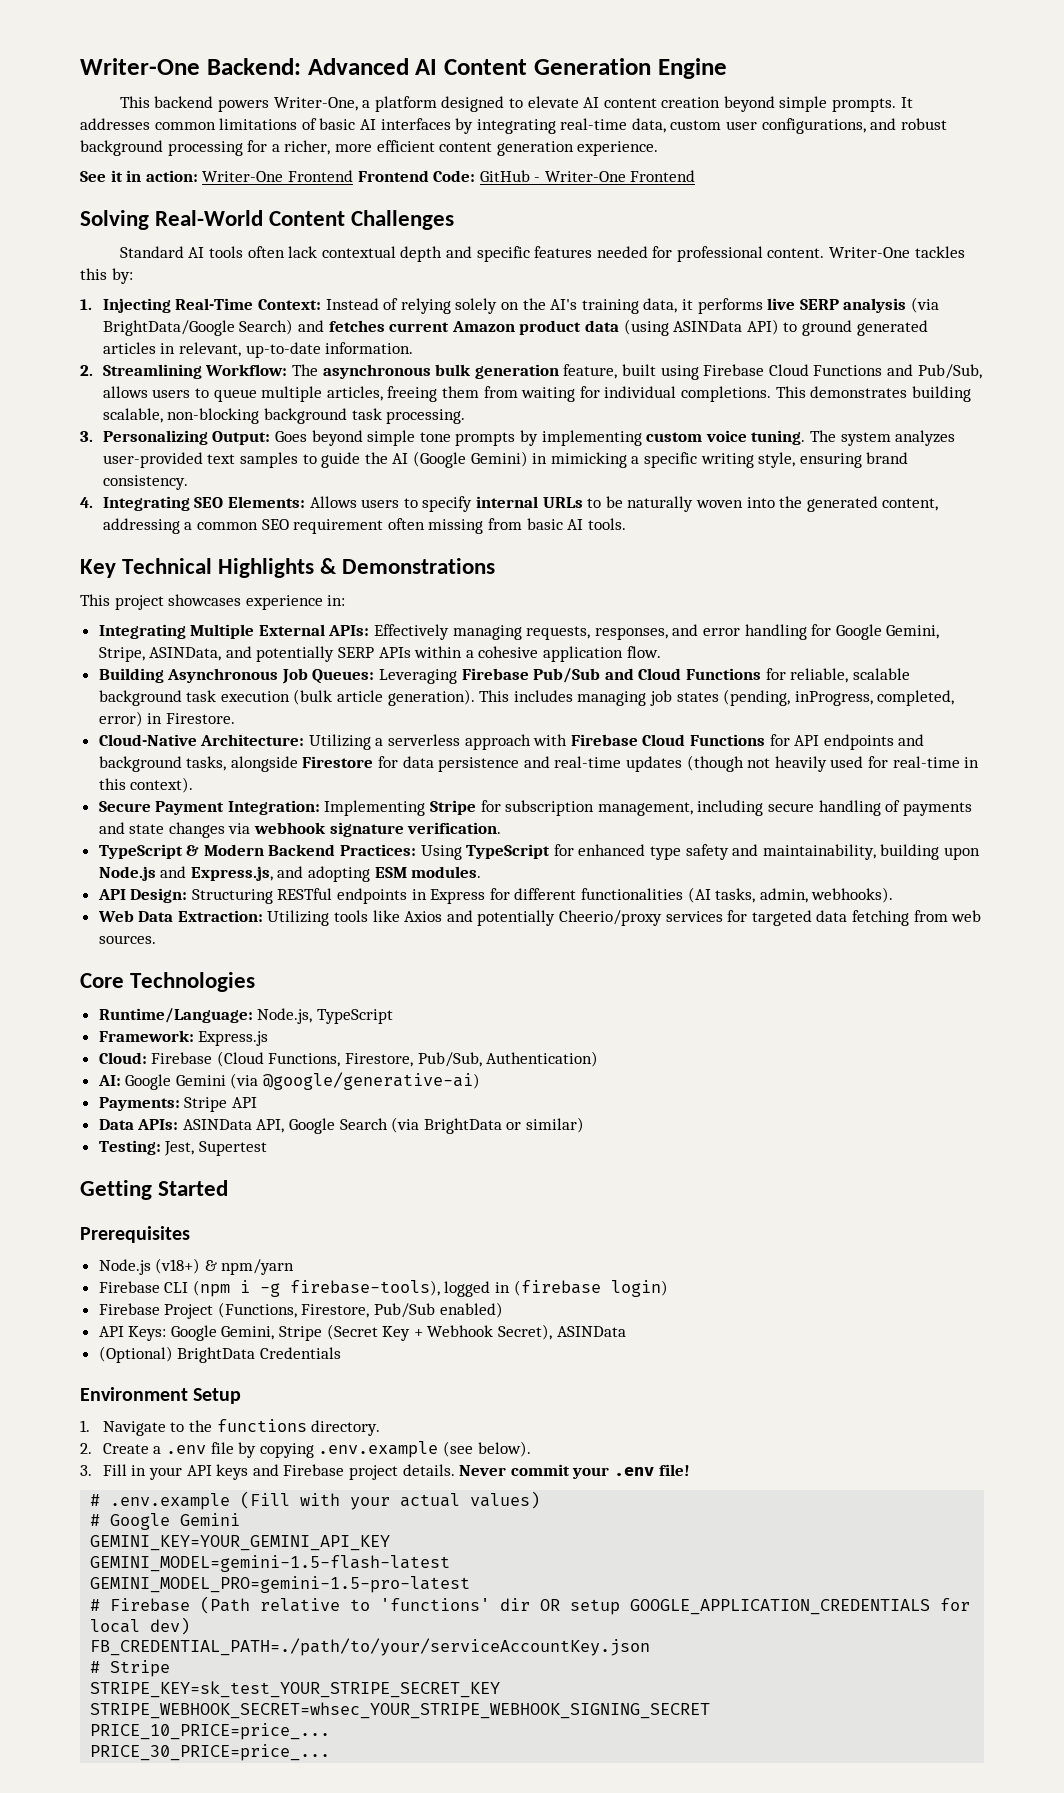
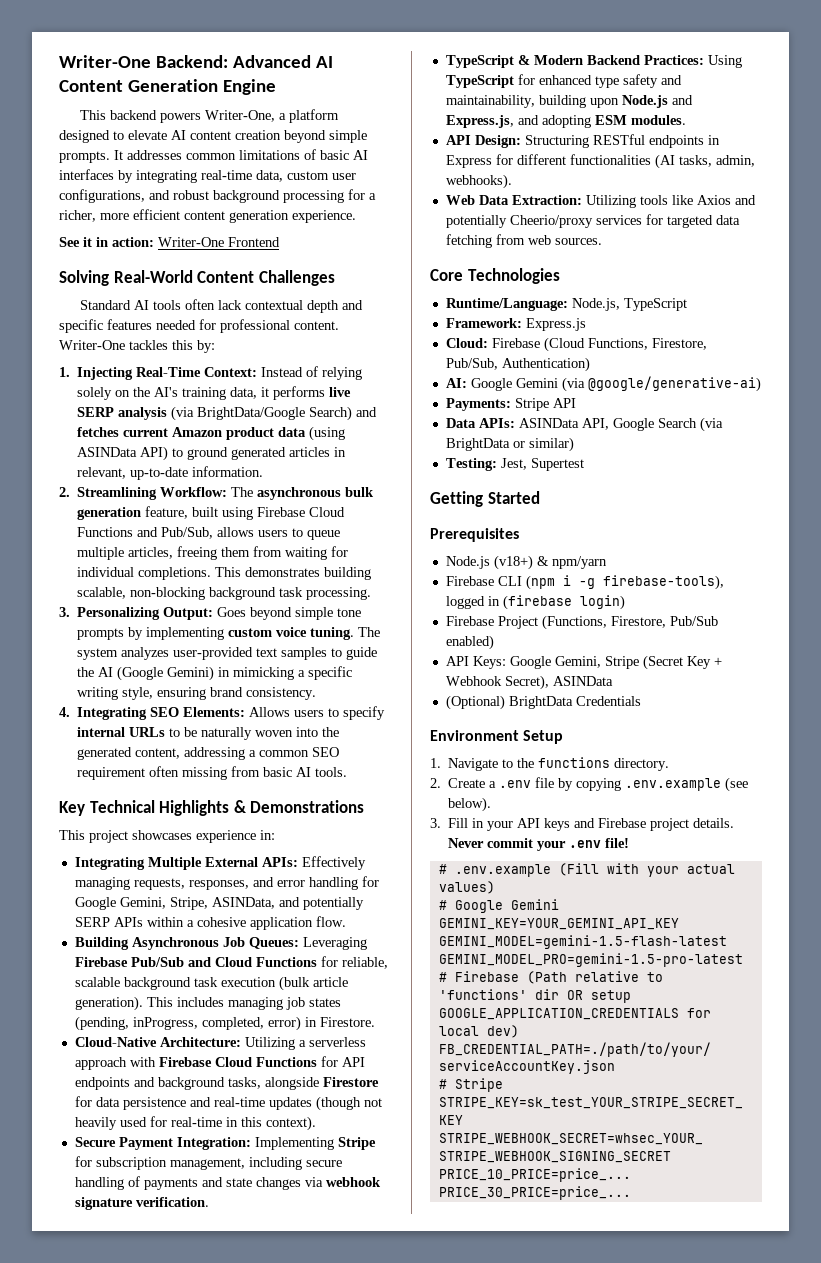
[357,170,696,182] Frontend Code: GitHub - Writer-One Frontend -> (280, 242) none

